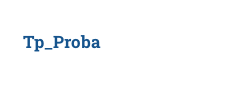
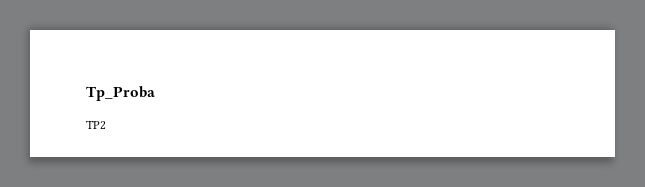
(101, 43) none -> [86,120,106,130] // TP2

